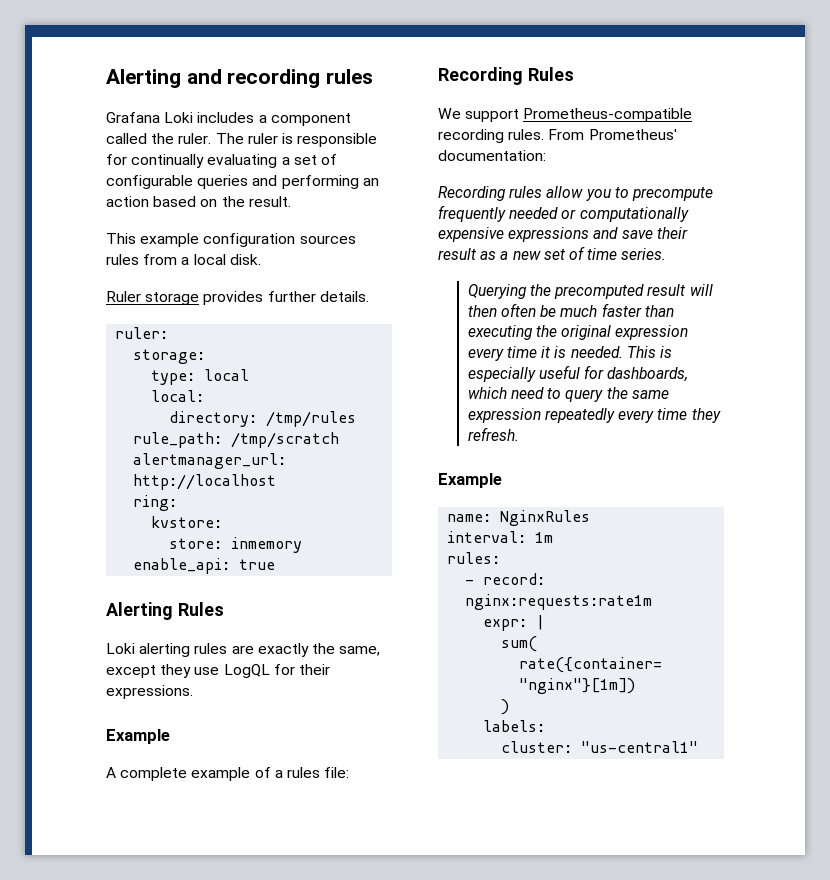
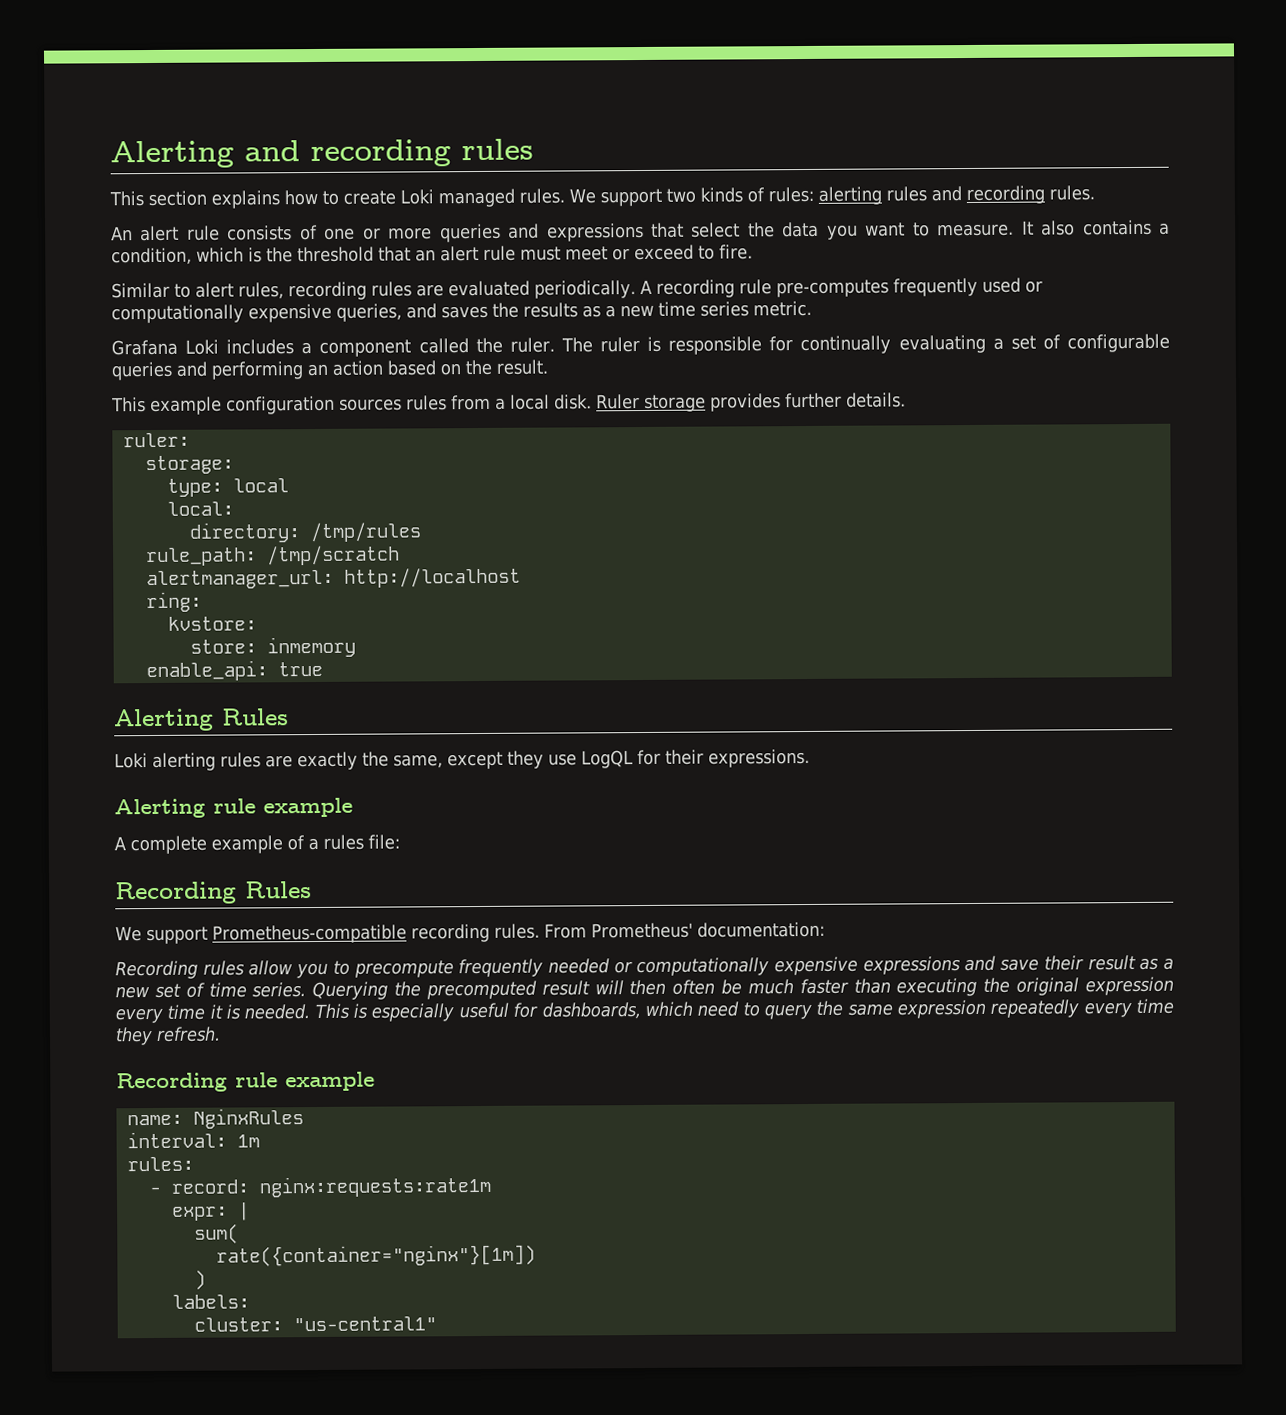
(374, 76) none -> [109,185,1095,209] [111,219,1171,243] [111,244,753,266] [111,277,1043,301] [111,300,812,324] // This section explains how to create Loki managed rules. We support two kinds of rules: alerting rules and recording rules. // An alert rule consists of one or more queries and expressions that select the data you want to measure. It also contains a condition, which is the threshold that an alert rule must meet or exceed to fire. // Similar to alert rules, recording rules are evaluated periodically. A recording rule pre-computes frequently used or computationally expensive queries, and saves the results as a new time series metric.
(261, 259) // -> (592, 402) none
[106,729,170,744] Example -> [114,797,353,819] Alerting rule example
(667, 254) // -> (307, 990) none
[438,473,502,488] Example -> [116,1071,375,1093] Recording rule example

